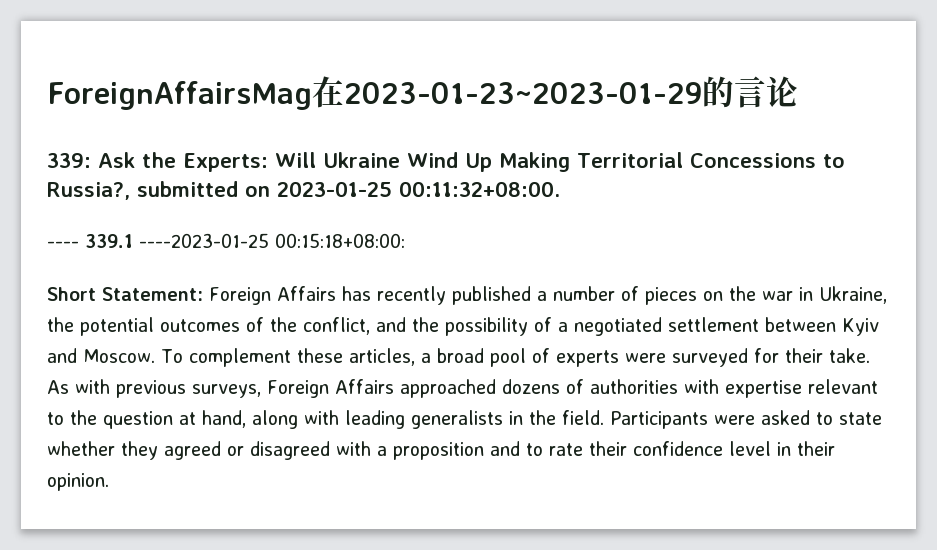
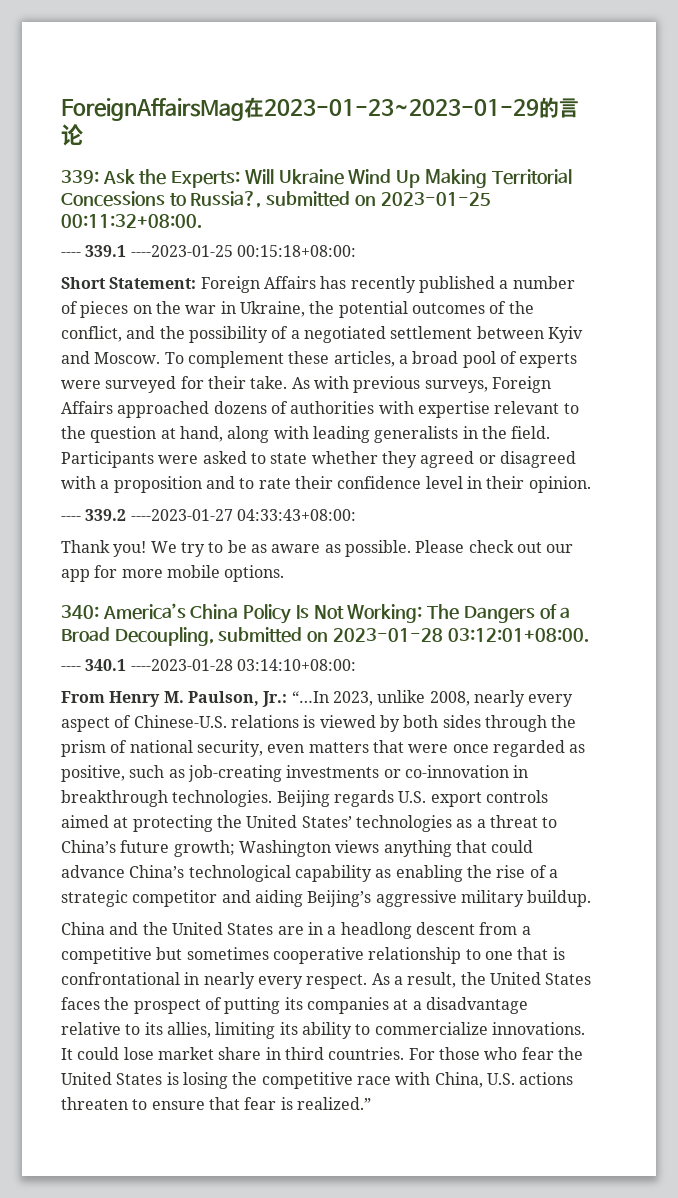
(109, 482) none -> [61,509,356,521] [61,540,574,557] [61,565,285,582] [61,603,571,624] [61,627,589,646] [61,659,356,671] [61,690,574,707] [61,715,577,732] [61,740,586,757] [61,765,529,782] [61,790,548,807] [61,815,558,832] [61,840,534,857] [61,865,558,882] [61,890,592,907] [61,922,531,939] [61,947,565,964] [61,972,592,989] [61,997,528,1014] [61,1022,585,1039] [61,1047,583,1060] [61,1072,574,1089] [61,1097,371,1110] // ---- 339.2 ----2023-01-27 04:33:43+08:00: // Thank you! We try to be as aware as possible. Please check out our app for more mobile options. // 340: America’s China Policy Is Not Working: The Dangers of a Broad Decoupling, submitted on 2023-01-28 03:12:01+08:00. // ---- 340.1 ----2023-01-28 03:14:10+08:00: // From Henry M. Paulson, Jr.: “…In 2023, unlike 2008, nearly every aspect of Chinese-U.S. relations is viewed by both sides through the prism of national security, even matters that were once regarded as positive, such as job-creating investments or co-innovation in breakthrough technologies. Beijing regards U.S. export controls aimed at protecting the United States’ technologies as a threat to China’s future growth; Washington views anything that could advance China’s technological capability as enabling the rise of a strategic competitor and aiding Beijing’s aggressive military buildup. // China and the United States are in a headlong descent from a competitive but sometimes cooperative relationship to one that is confrontational in nearly every respect. As a result, the United States faces the prospect of putting its companies at a disadvantage relative to its allies, limiting its ability to commercialize innovations. It could lose market share in third countries. For those who fear the United States is losing the competitive race with China, U.S. actions threaten to ensure that fear is realized.”

